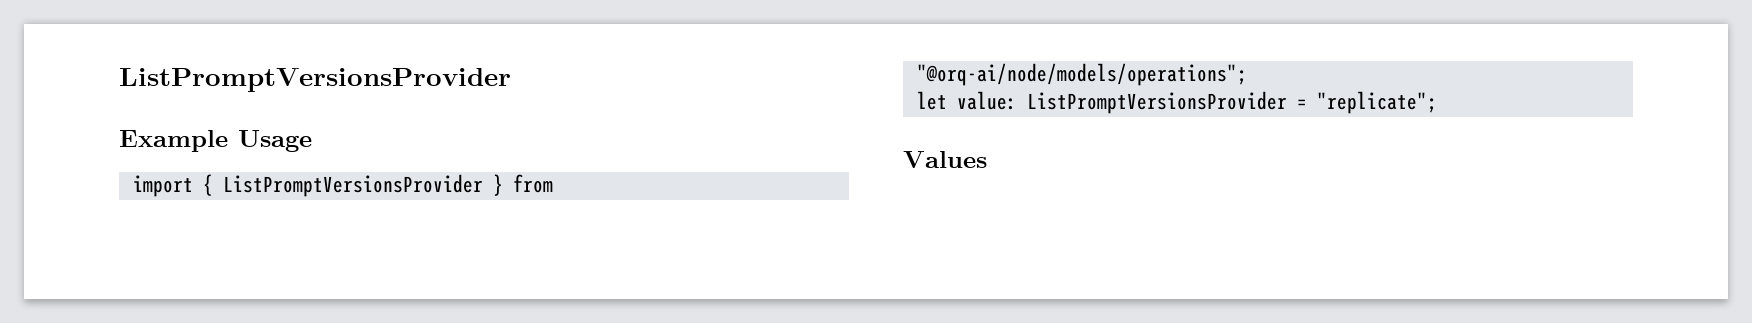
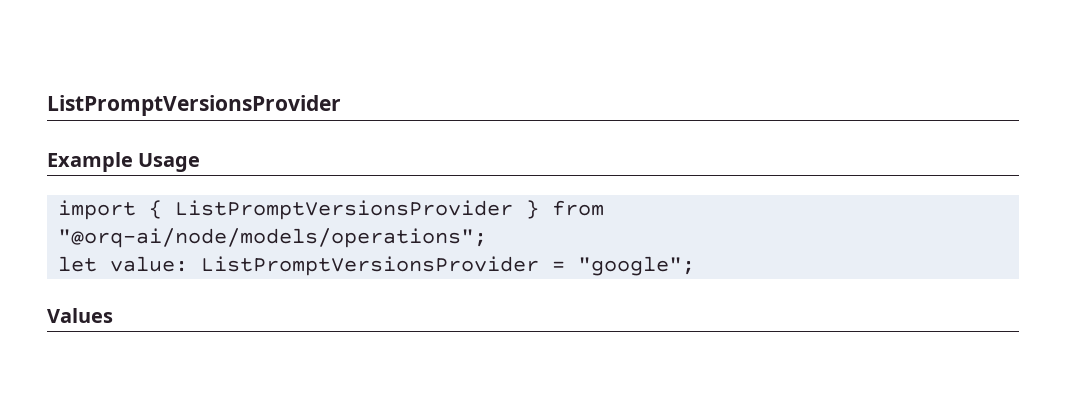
[1317,91,1438,114] "replicate"; -> [578,256,696,276] "google";

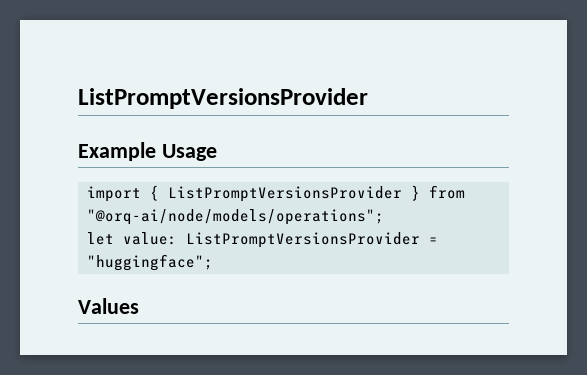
[578,256,696,276] "google"; -> [87,254,213,271] "huggingface";

